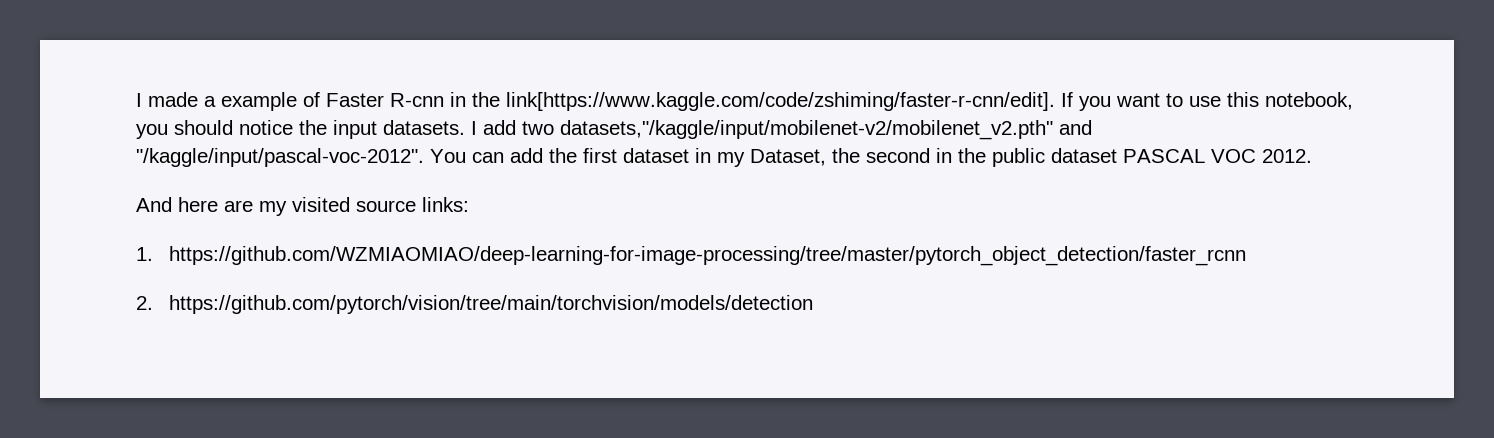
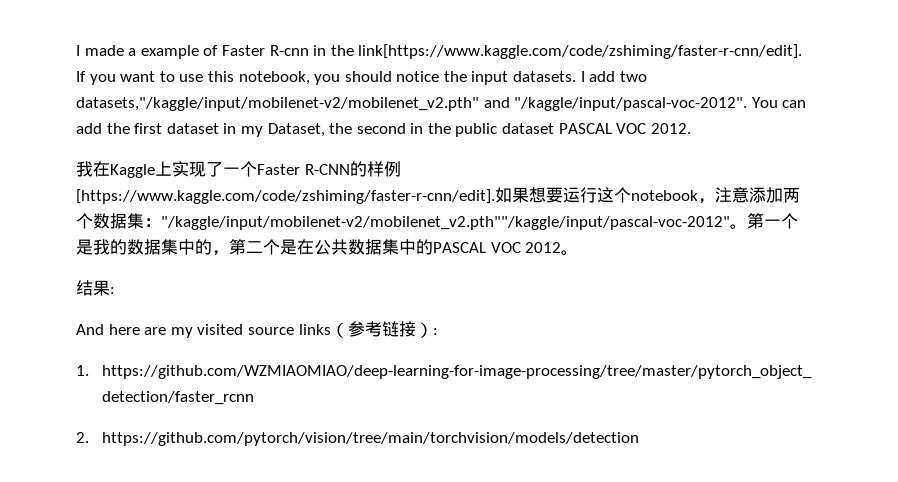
(1312, 156) none -> [76,161,401,178] [76,187,800,204] [76,213,798,230] [76,239,579,256] [76,280,115,296] // 我在Kaggle上实现了一个Faster R-CNN的样例[https://www.kaggle.com/code/zshiming/faster-r-cnn/edit].如果想要运行这个notebook，注意添加两个数据集："/kaggle/input/mobilenet-v2/mobilenet_v2.pth""/kaggle/input/pascal-voc-2012"。第一个是我的数据集中的，第二个是在公共数据集中的PASCAL VOC 2012。 // 结果:
[422,197,469,212] links: -> [298,321,438,338] links（参考链接）:

